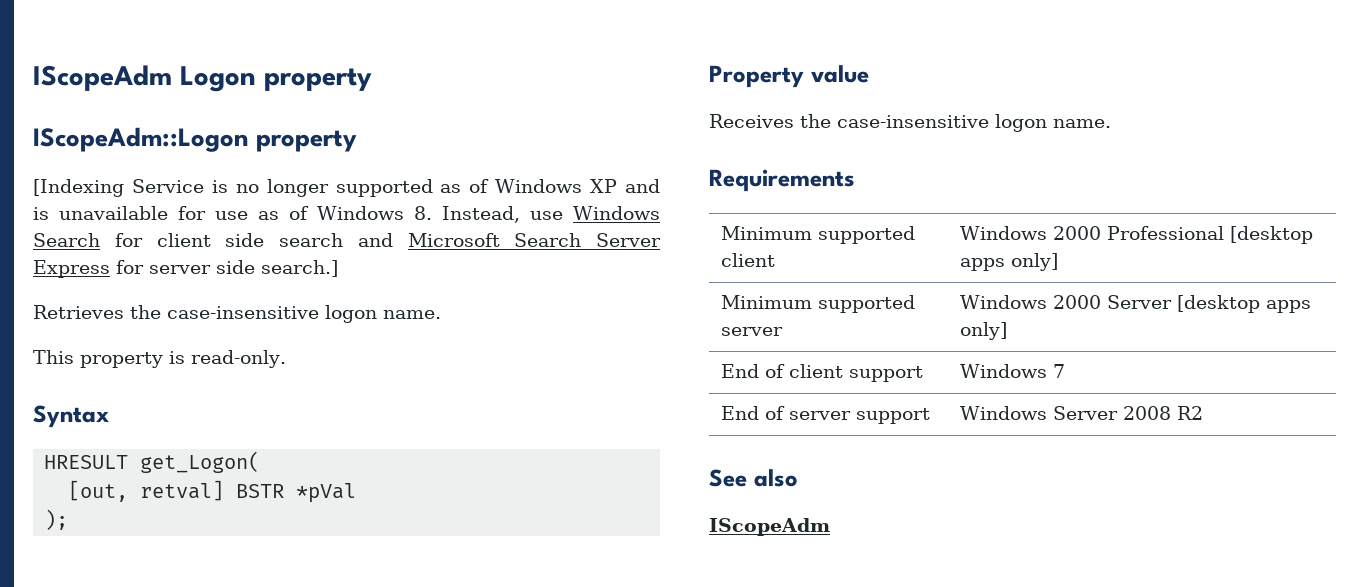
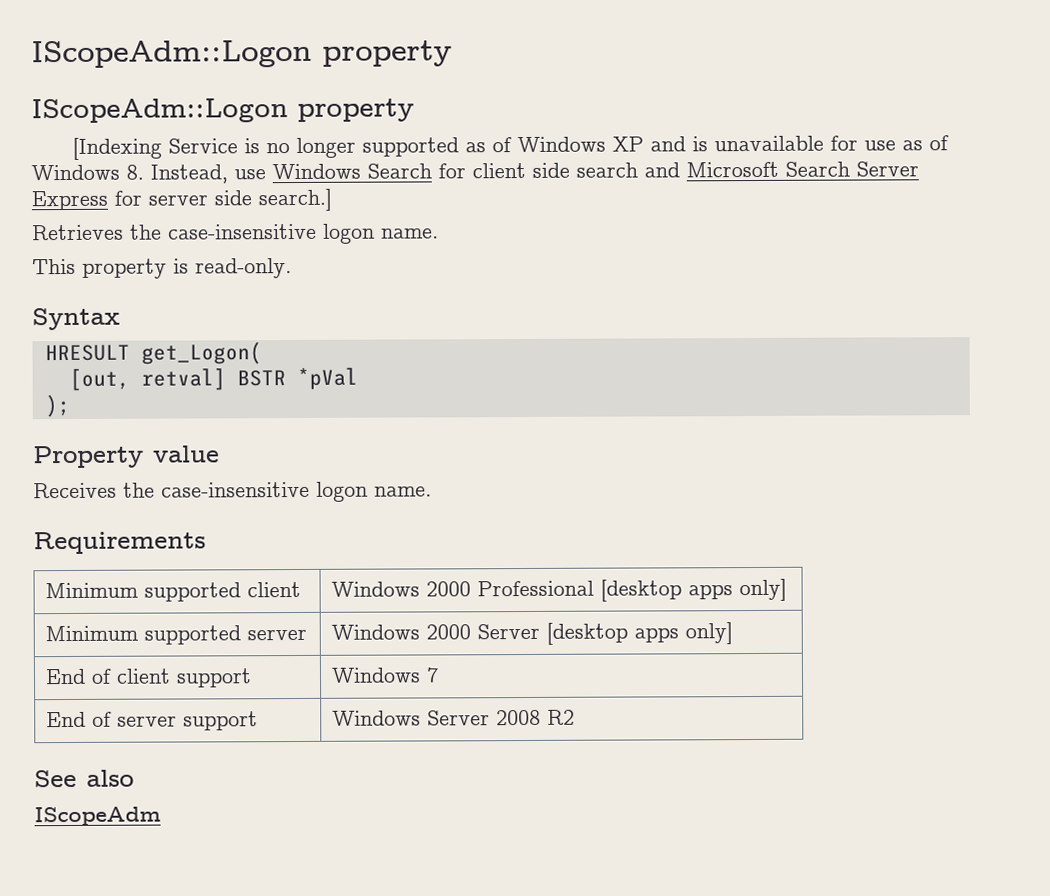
[33,65,256,92] IScopeAdm Logon -> [31,39,312,69] IScopeAdm::Logon

